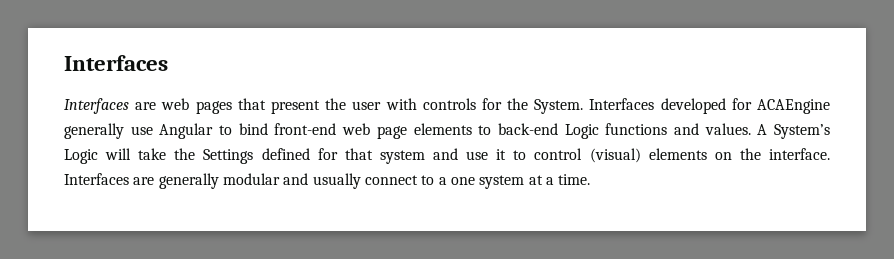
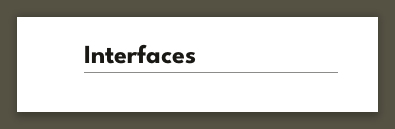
[64,55,168,71] [64,98,830,114] [64,123,830,139] [64,148,830,164] [64,173,591,189] Interfaces // Interfaces are web pages that present the user with controls for the System. Interfaces developed for ACAEngine generally use Angular to bind front-end web page elements to back-end Logic functions and values. A System’s Logic will take the Settings defined for that system and use it to control (visual) elements on the interface. Interfaces are generally modular and usually connect to a one system at a time. -> [84,44,196,64] Interfaces

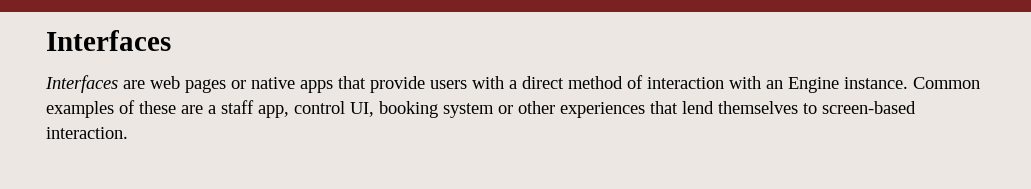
[84,44,196,64] Interfaces -> [46,30,171,51] [45,75,980,93] [46,100,916,118] [46,127,128,139] Interfaces // Interfaces are web pages or native apps that provide users with a direct method of interaction with an Engine instance. Common examples of these are a staff app, control UI, booking system or other experiences that lend themselves to screen-based interaction.

